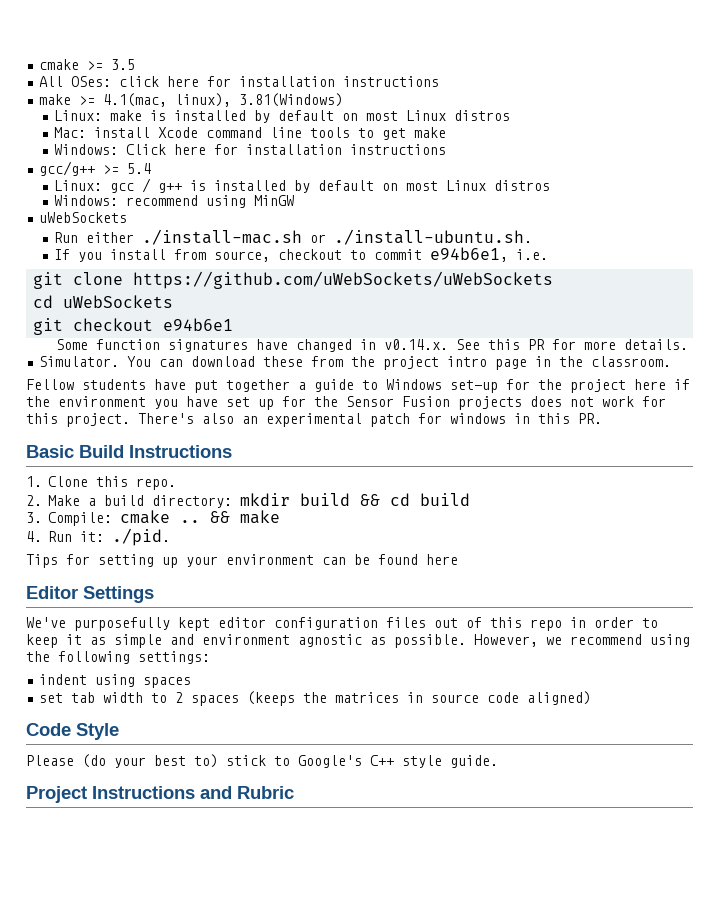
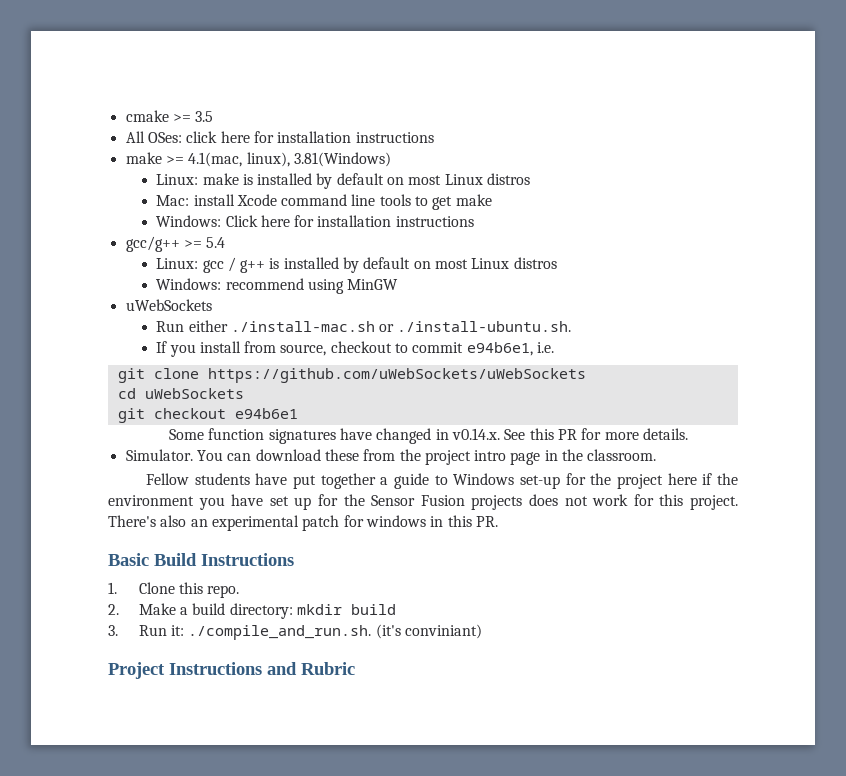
[360,493,470,506] [26,510,280,526] [26,528,170,546] [26,554,458,568] [26,586,154,603] [26,617,658,631] [26,634,690,648] [26,651,210,664] [39,674,192,688] [39,691,592,706] [26,723,119,740] [26,754,498,768] && cd build // 3. Compile: cmake .. && make // 4. Run it: ./pid. // Tips for setting up your environment can be found here // Editor Settings // We've purposefully kept editor configuration files out of this repo in order to keep it as simple and environment agnostic as possible. However, we recommend using the following settings: // indent using spaces // set tab width to 2 spaces (keeps the matrices in source code aligned) // Code Style // Please (do your best to) stick to Google's C++ style guide. -> [108,624,482,640] // 3. Run it: ./compile_and_run.sh. (it's conviniant)

